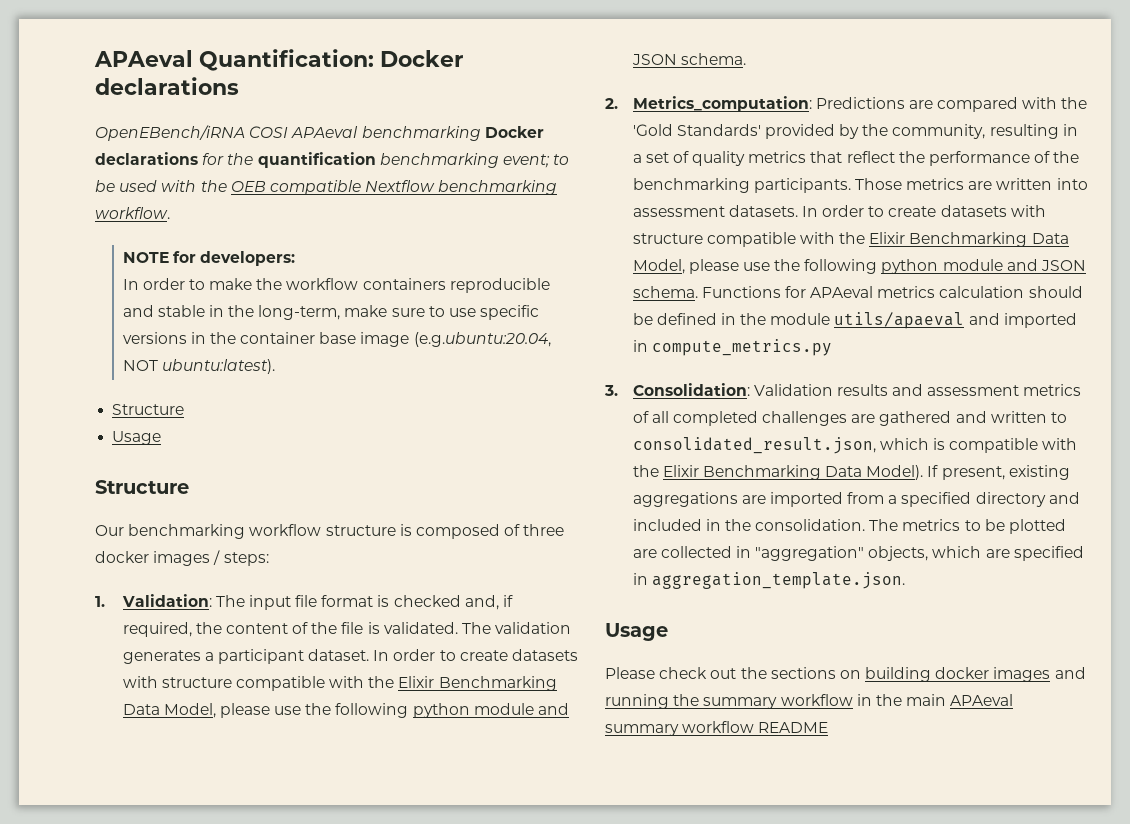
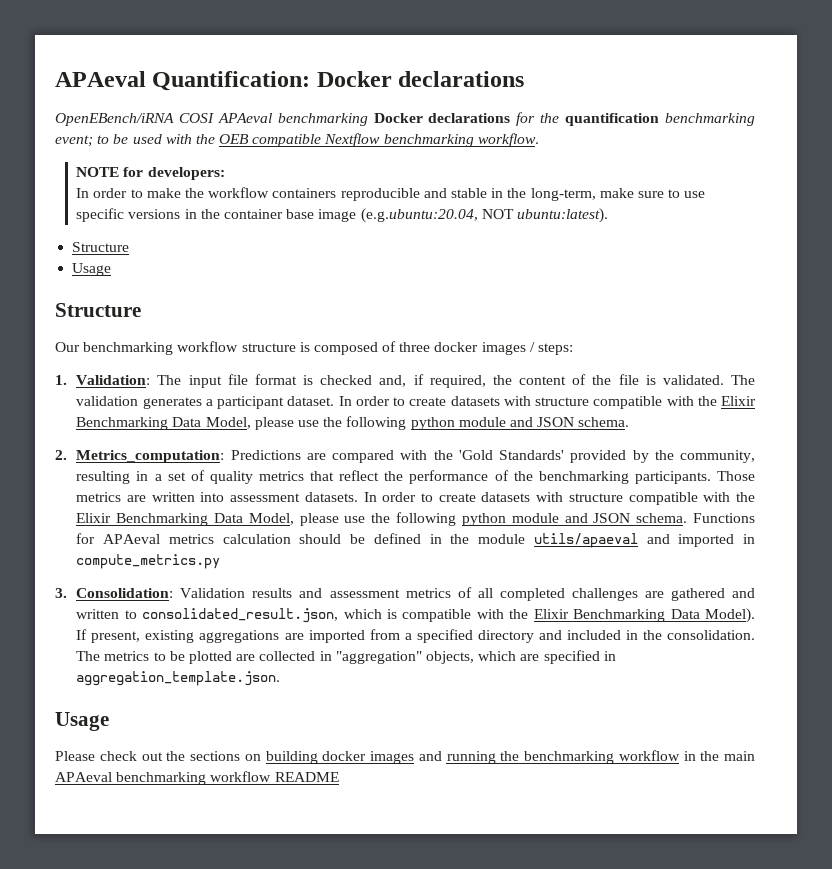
[703,697,778,709] summary -> [524,751,614,764] benchmarking
[605,724,679,736] summary -> [116,772,207,785] benchmarking

